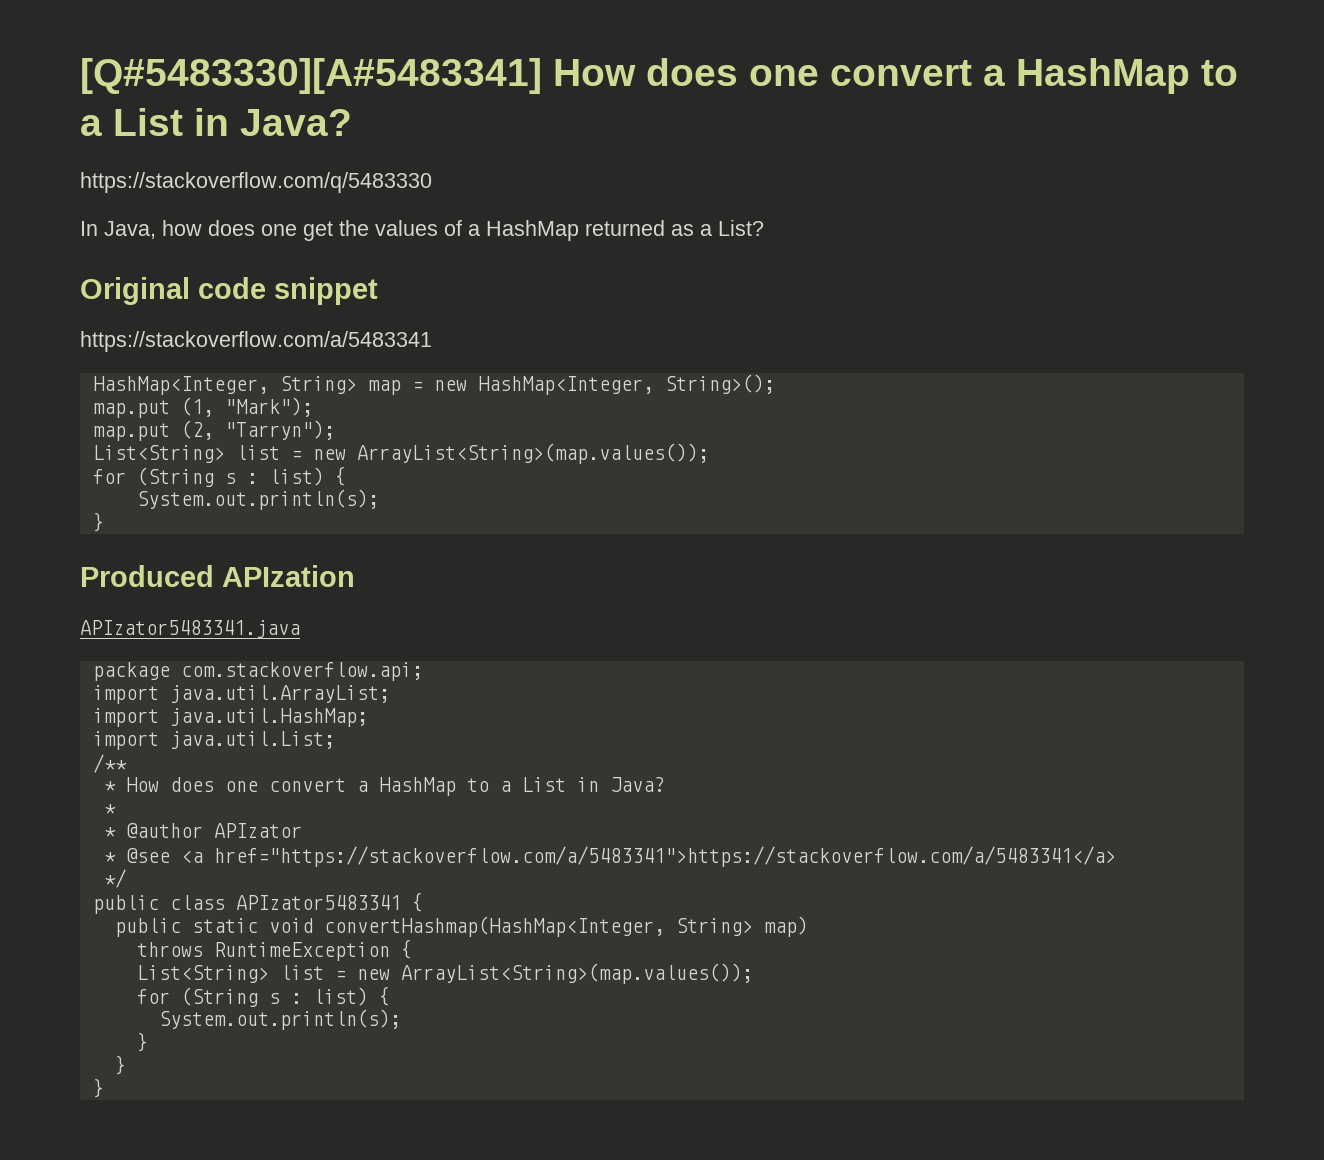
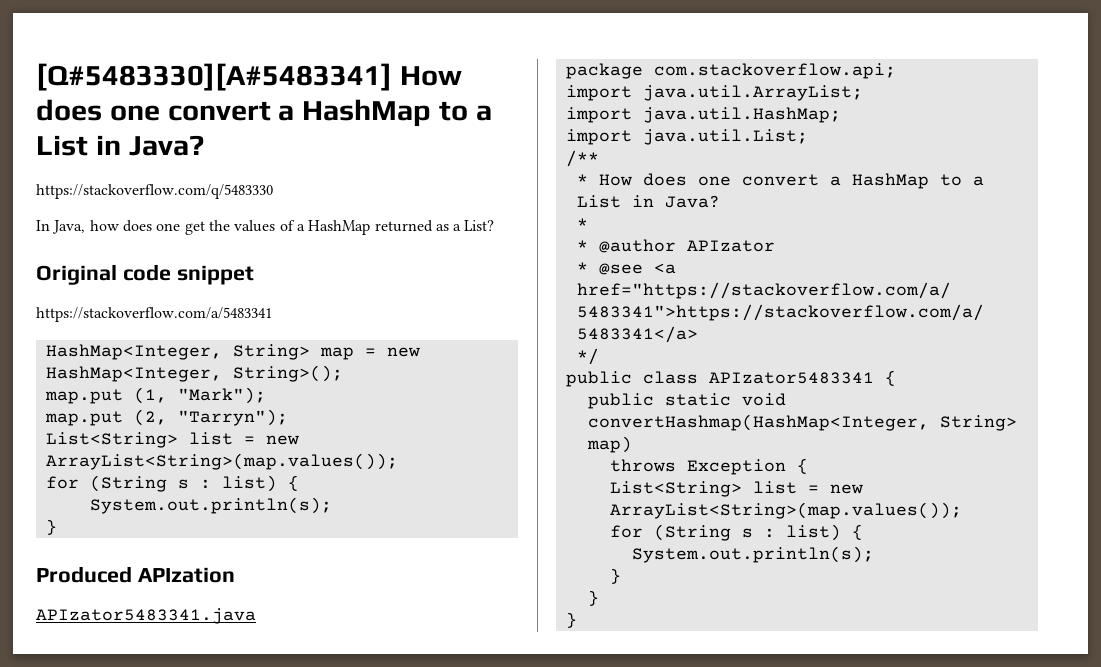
[213,942,390,961] RuntimeException -> [686,459,786,475] Exception

